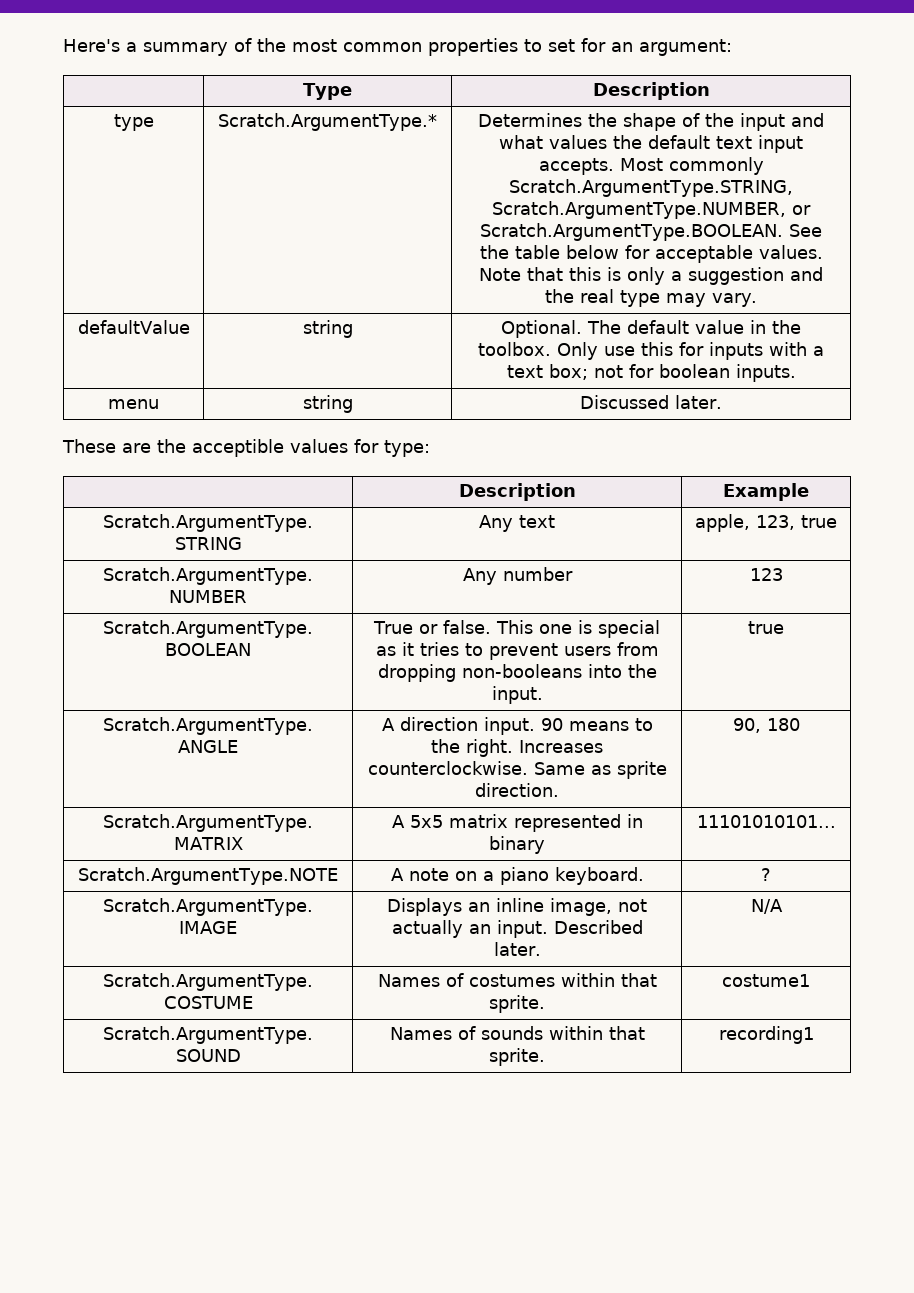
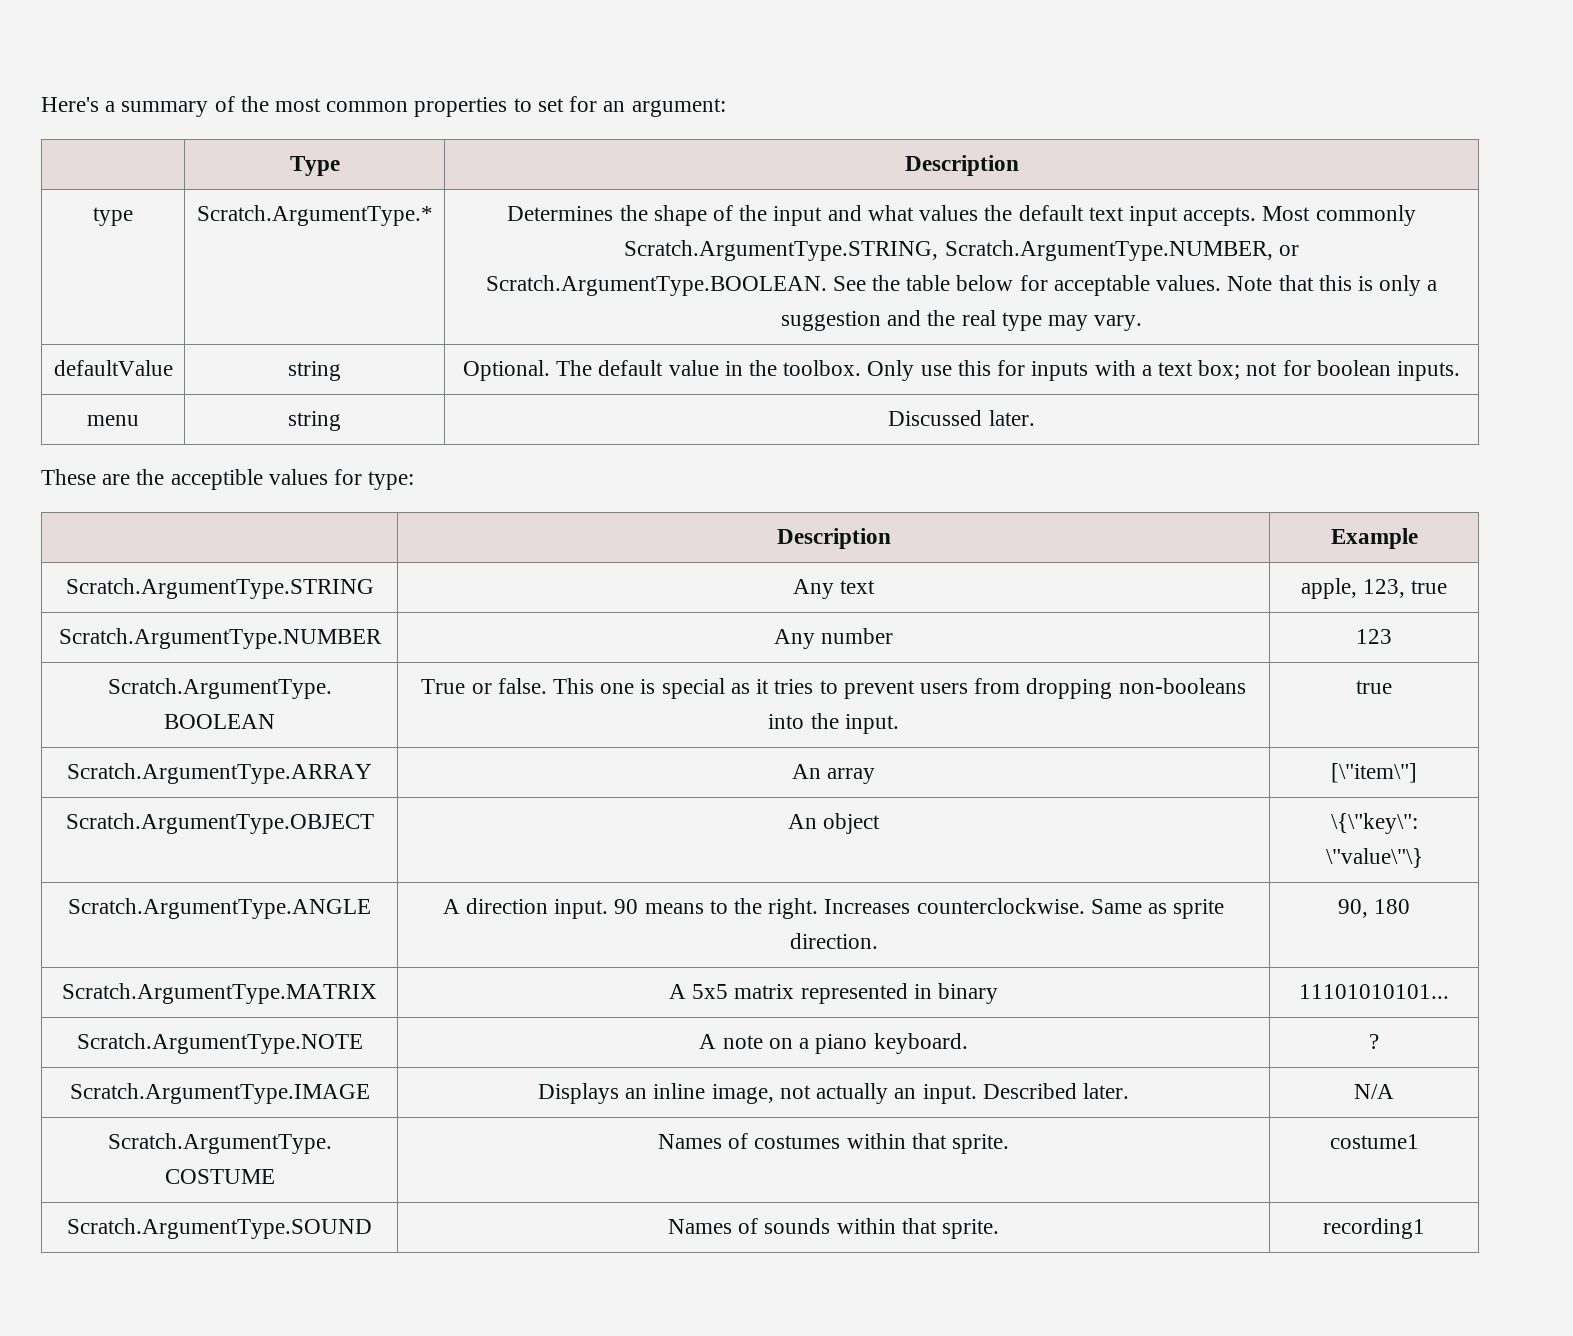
(784, 627) none -> [66,763,372,784] [791,764,876,784] [1331,763,1417,783] [65,813,374,834] [787,813,881,834] [1330,813,1418,834] [1325,848,1423,868] // Scratch.ArgumentType.ARRAY | An array | [\"item\"] // Scratch.ArgumentType.OBJECT | An object | \{\"key\": \"value\"\}

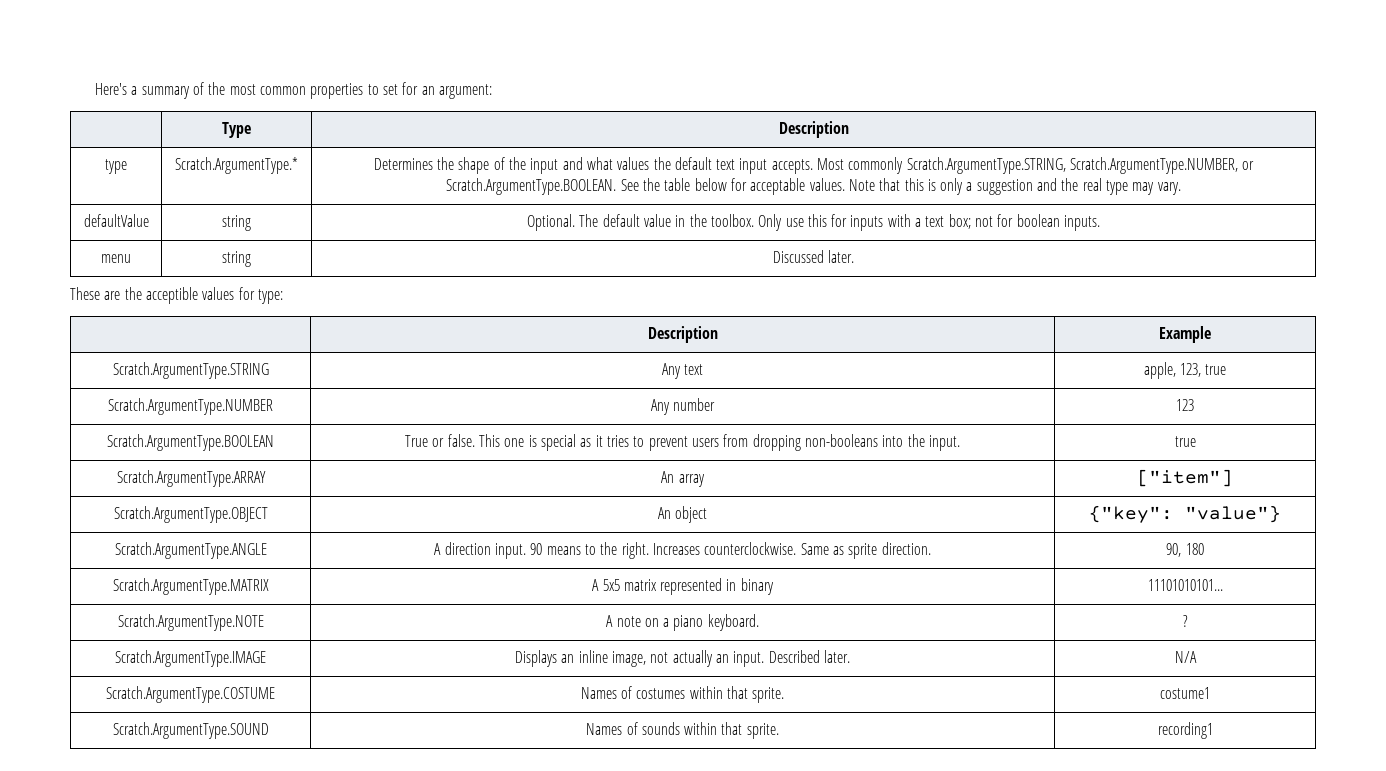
[1331,763,1417,783] [\"item\"] -> [1137,469,1233,487] ["item"]
[1330,813,1418,834] [1325,848,1423,868] \{\"key\": \"value\"\} -> [1089,505,1281,523] {"key": "value"}

